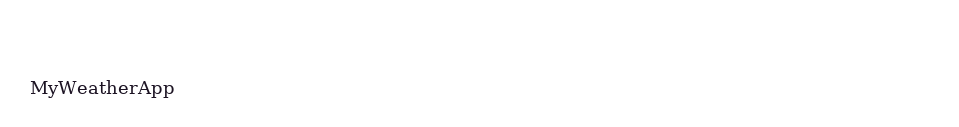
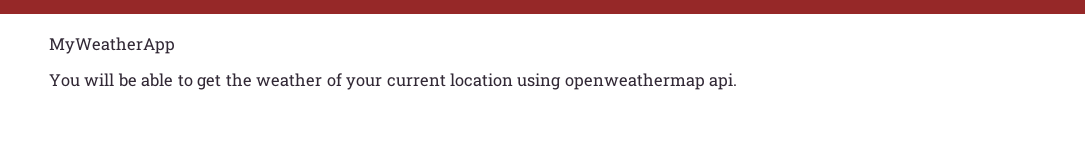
(175, 89) none -> [49,73,738,90] // You will be able to get the weather of your current location using openweathermap api.

